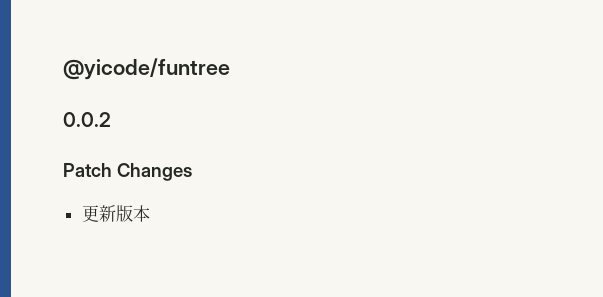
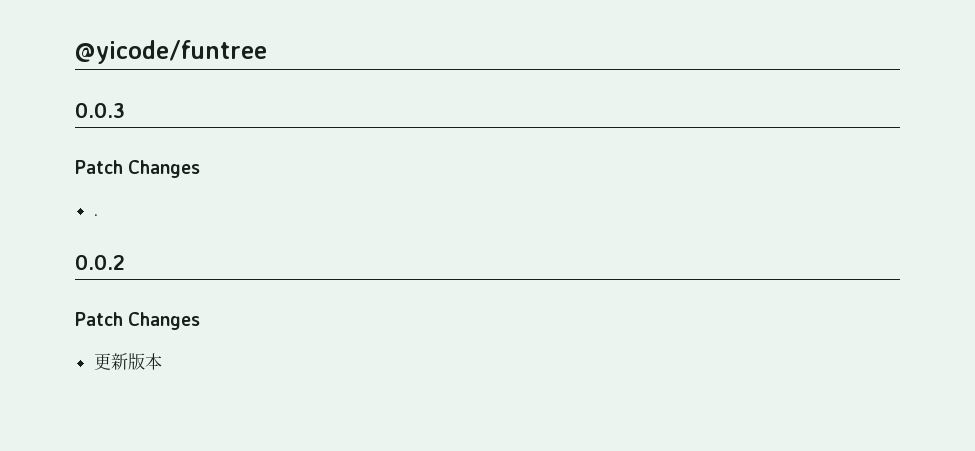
(230, 69) none -> [75,102,125,118] [75,160,201,178] [93,214,98,216] // 0.0.3 // Patch Changes // .

